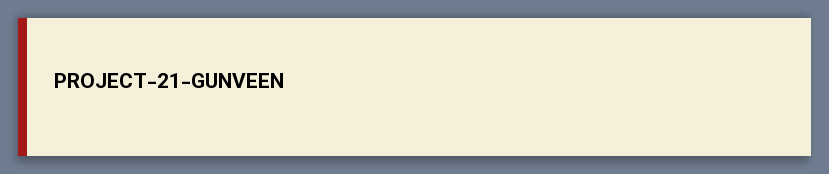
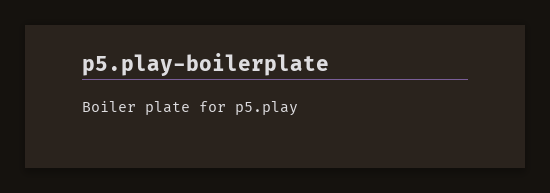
[54,73,284,88] PROJECT-21-GUNVEEN -> [82,53,329,76] [82,101,298,116] p5.play-boilerplate // Boiler plate for p5.play

